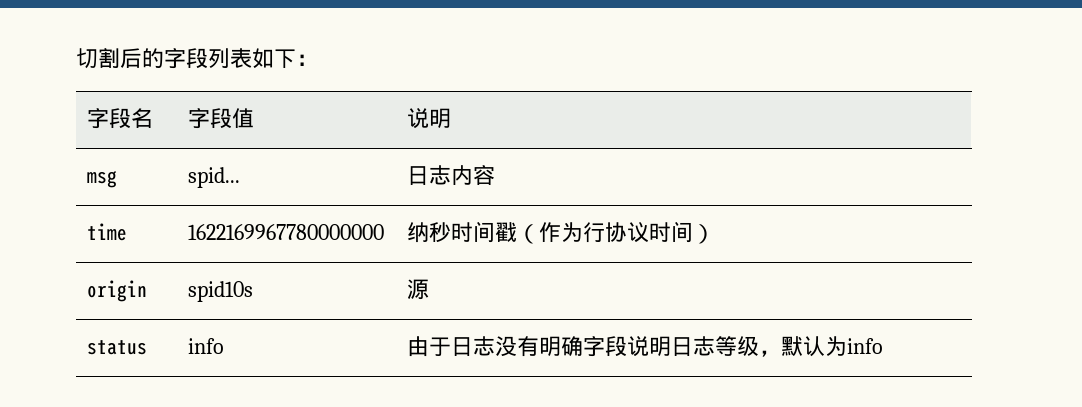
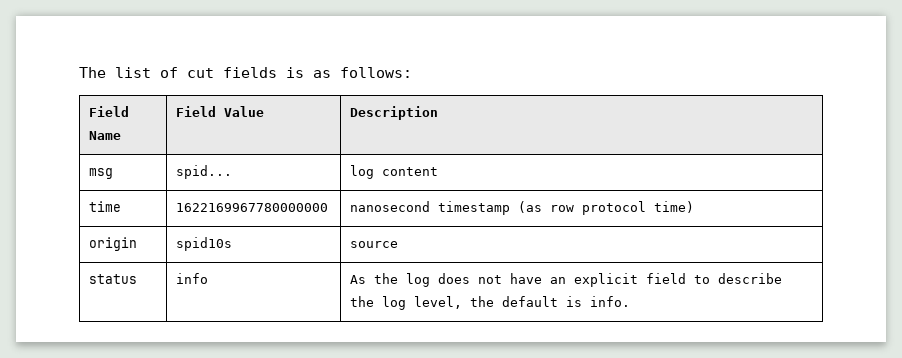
[76,48,318,69] [86,108,153,129] [187,108,254,129] [406,108,451,129] 切割后的字段列表如下： // 字段名 | 字段值 | 说明 -> [79,67,412,78] [89,106,130,117] [89,131,122,140] [176,106,265,117] [350,106,439,120] The list of cut fields is as follows: // Field Name | Field Value | Description
[406,165,495,185] 日志内容 -> [350,165,439,179] log content
[406,221,715,244] 纳秒时间戳（作为行协议时间） -> [350,201,695,215] nanosecond timestamp (as row protocol time)
[406,279,429,300] 源 -> [350,241,399,248] source
[406,336,883,357] 由于日志没有明确字段说明日志等级，默认为info -> [350,273,783,287] [350,296,631,310] As the log does not have an explicit field to describe the log level, the default is info.

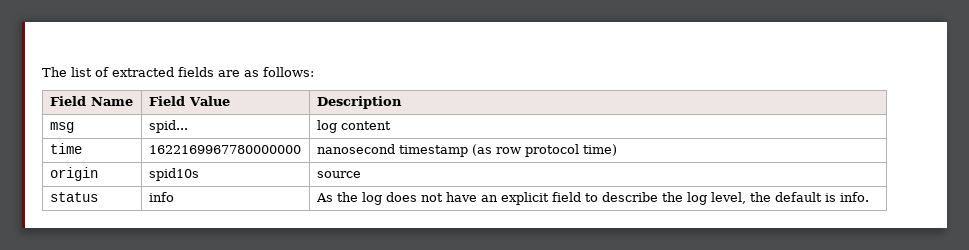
[187,67,304,78] cut fields is -> [112,67,240,77] extracted fields are

